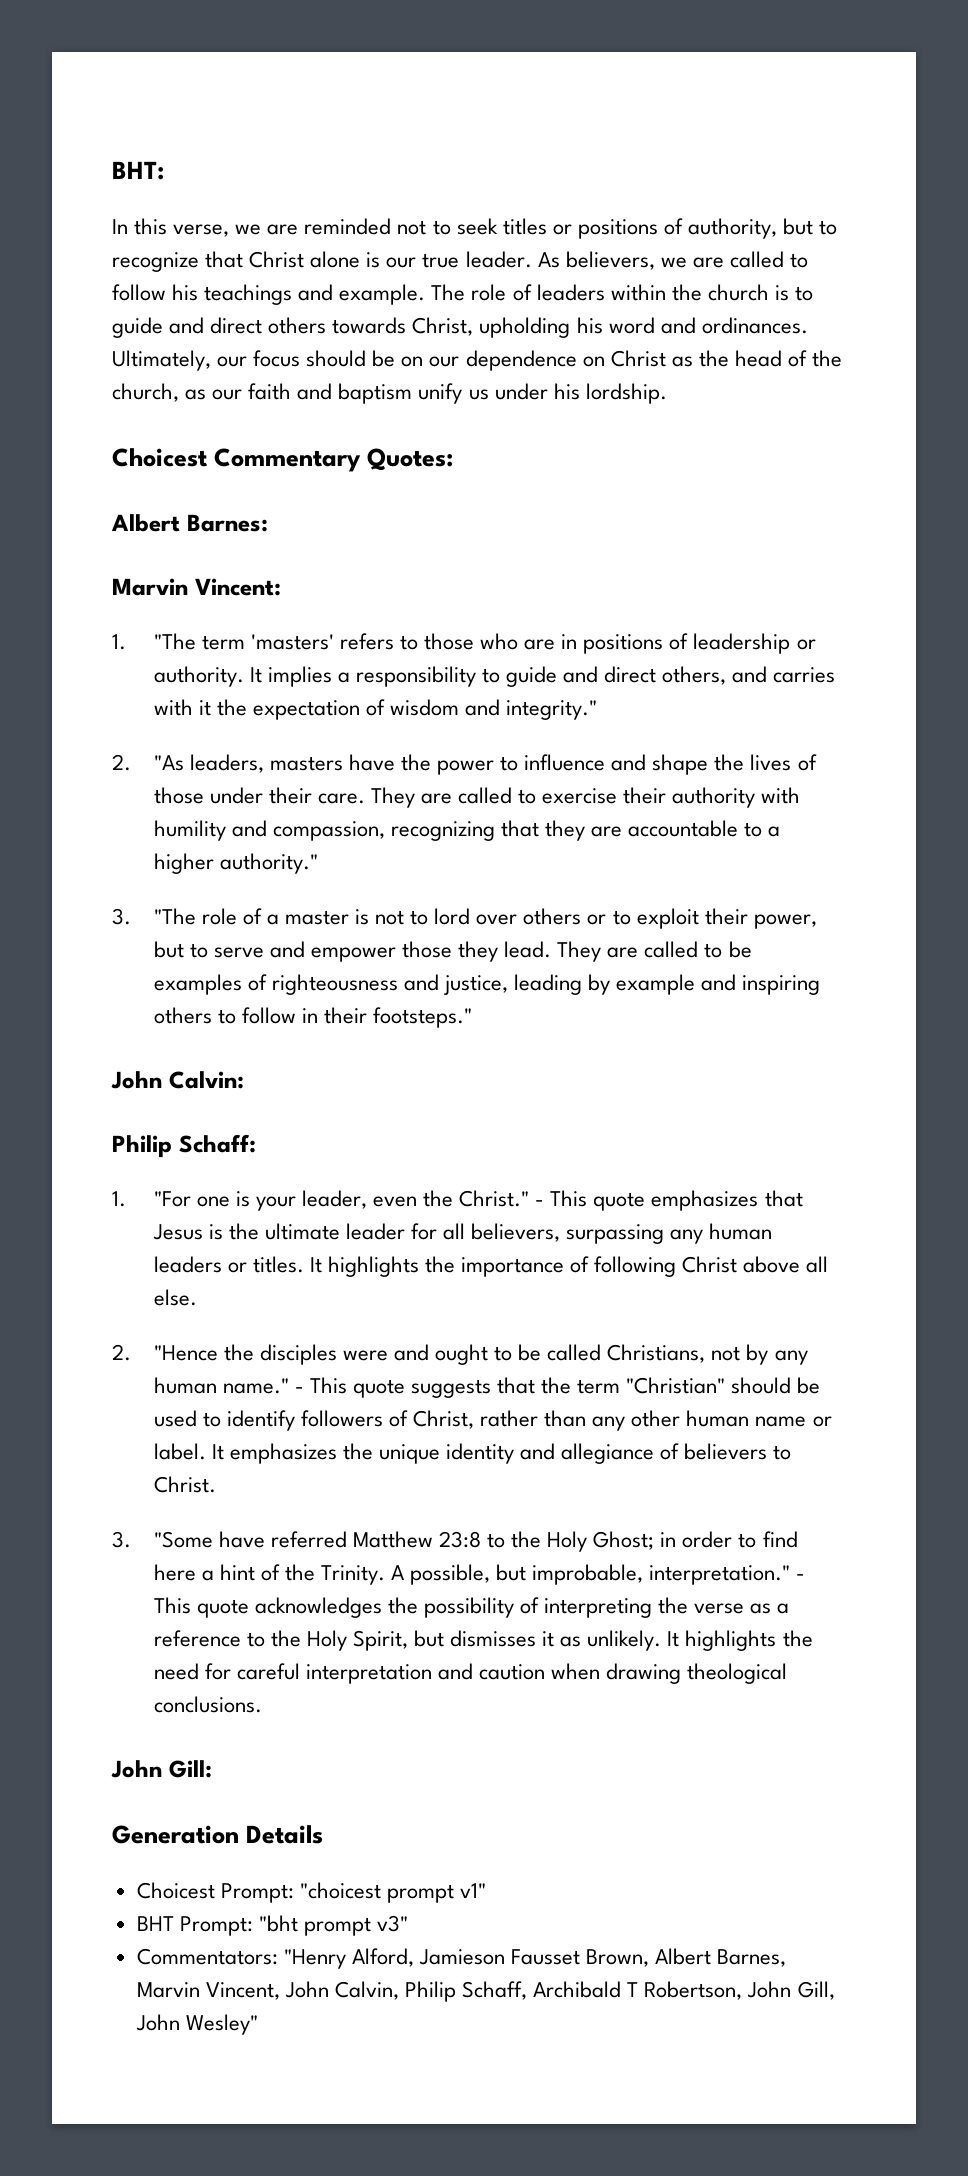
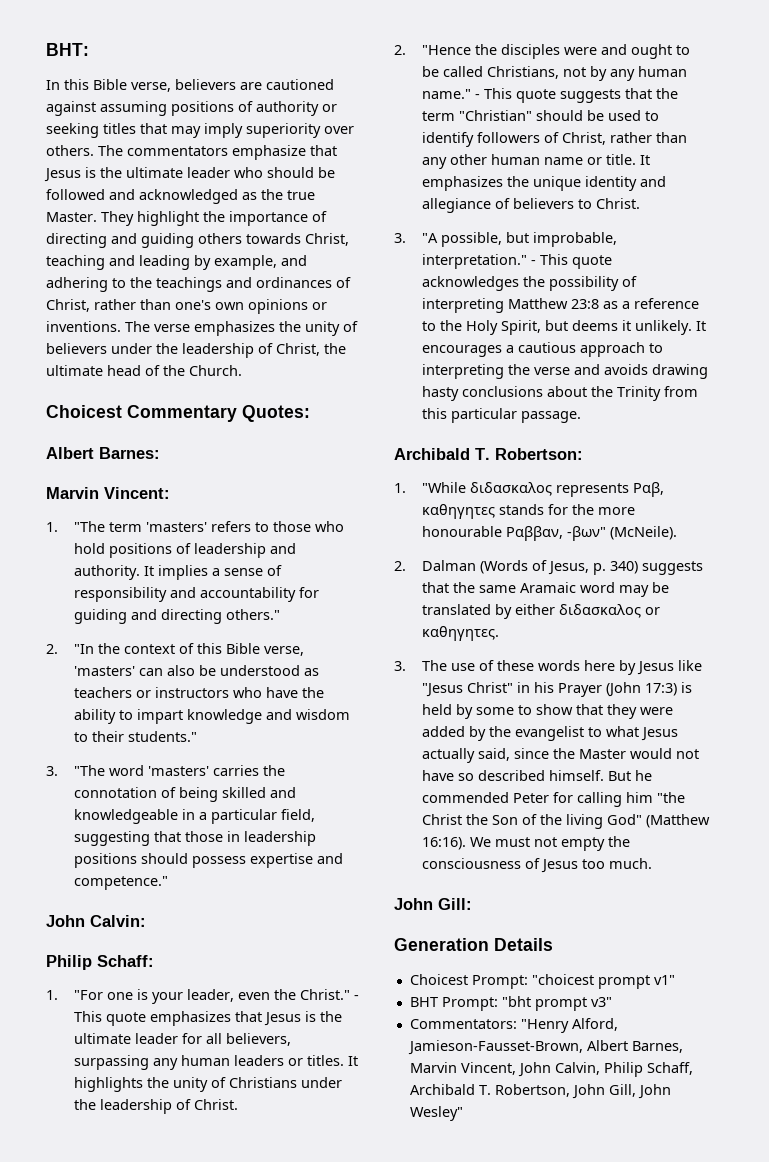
[173,218,838,239] [112,251,808,272] [112,284,813,305] [112,317,808,338] [112,350,843,371] [112,383,667,404] verse, we are reminded not to seek titles or positions of authority, but to recognize that Christ alone is our true leader. As believers, we are called to follow his teachings and example. The role of leaders within the church is to guide and direct others towards Christ, upholding his word and ordinances. Ultimately, our focus should be on our dependence on Christ as the head of the church, as our faith and baptism unify us under his lordship. -> [93,79,334,92] [46,101,337,116] [46,123,354,138] [46,145,337,160] [44,167,335,182] [46,189,315,204] [46,211,327,226] [46,233,349,248] [46,255,307,270] [46,277,351,292] [46,299,327,314] [46,321,358,336] [46,343,346,358] [46,365,242,376] Bible verse, believers are cautioned against assuming positions of authority or seeking titles that may imply superiority over others. The commentators emphasize that Jesus is the ultimate leader who should be followed and acknowledged as the true Master. They highlight the importance of directing and guiding others towards Christ, teaching and leading by example, and adhering to the teachings and ordinances of Christ, rather than one's own opinions or inventions. The verse emphasizes the unity of believers under the leadership of Christ, the ultimate head of the Church.
[524,634,578,650] are in -> [74,543,106,554] hold
[796,639,816,650] or -> [270,543,297,554] and
[355,666,836,687] [153,699,598,720] [112,754,817,775] [153,787,801,808] [153,820,781,841] [153,853,318,874] [112,908,817,929] [153,941,752,962] [153,974,821,995] [153,1007,473,1028] responsibility to guide and direct others, and carries with it the expectation of wisdom and integrity." // 2. "As leaders, masters have the power to influence and shape the lives of those under their care. They are called to exercise their authority with humility and compassion, recognizing that they are accountable to a higher authority." // 3. "The role of a master is not to lord over others or to exploit their power, but to serve and empower those they lead. They are called to be examples of righteousness and justice, leading by example and inspiring others to follow in their footsteps." -> [224,565,283,576] [74,587,320,602] [74,609,281,624] [46,643,305,656] [74,665,320,676] [74,687,325,698] [74,709,351,724] [74,731,198,742] [46,765,286,776] [74,787,297,802] [74,809,316,824] [74,831,317,846] [74,853,344,868] [74,876,169,890] sense of responsibility and accountability for guiding and directing others." // 2. "In the context of this Bible verse, 'masters' can also be understood as teachers or instructors who have the ability to impart knowledge and wisdom to their students." // 3. "The word 'masters' carries the connotation of being skilled and knowledgeable in a particular field, suggesting that those in leadership positions should possess expertise and competence."
[461,1256,829,1277] [153,1289,197,1306] importance of following Christ above all else. -> [173,1077,343,1092] [74,1099,239,1114] unity of Christians under the leadership of Christ.
[153,1443,206,1460] label. -> [606,154,637,165] title.
[153,1531,798,1552] [153,1564,405,1585] "Some have referred Matthew 23:8 to the Holy Ghost; in order to find here a hint of the Trinity. A -> [422,233,439,243] "A
[658,1597,745,1614] the verse -> [508,298,600,309] Matthew 23:8
[450,1630,813,1651] [153,1663,788,1684] [153,1696,262,1713] dismisses it as unlikely. It highlights the need for careful interpretation and caution when drawing theological conclusions. -> [572,320,707,335] [422,342,664,357] [422,364,709,379] [422,386,699,401] [422,408,582,423] [394,448,583,460] [394,482,665,497] [422,504,636,519] [422,526,678,541] [394,560,704,575] [422,582,670,597] [422,604,661,619] [422,626,500,641] [394,660,703,675] [422,682,693,697] [422,704,674,719] [422,726,679,741] [422,748,700,763] [422,770,653,781] [422,792,686,807] [422,814,711,829] [422,836,631,851] [422,858,653,873] deems it unlikely. It encourages a cautious approach to interpreting the verse and avoids drawing hasty conclusions about the Trinity from this particular passage. // Archibald T. Robertson: // 1. "While διδασκαλος represents Ραβ, καθηγητες stands for the more honourable Ραββαν, -βων" (McNeile). // 2. Dalman (Words of Jesus, p. 340) suggests that the same Aramaic word may be translated by either διδασκαλος or καθηγητες. // 3. The use of these words here by Jesus like "Jesus Christ" in his Prayer (John 17:3) is held by some to show that they were added by the evangelist to what Jesus actually said, since the Master would not have so described himself. But he commended Peter for calling him "the Christ the Son of the living God" (Matthew 16:16). We must not empty the consciousness of Jesus too much.
[418,1949,650,1967] Jamieson Fausset Brown, -> [407,1040,583,1055] Jamieson-Fausset-Brown,
[627,1982,639,1997] T -> [478,1085,491,1095] T.

